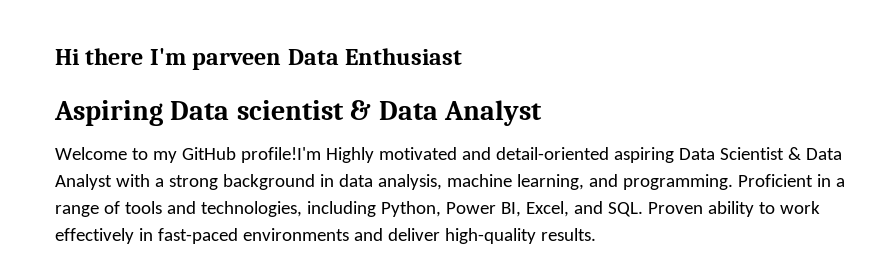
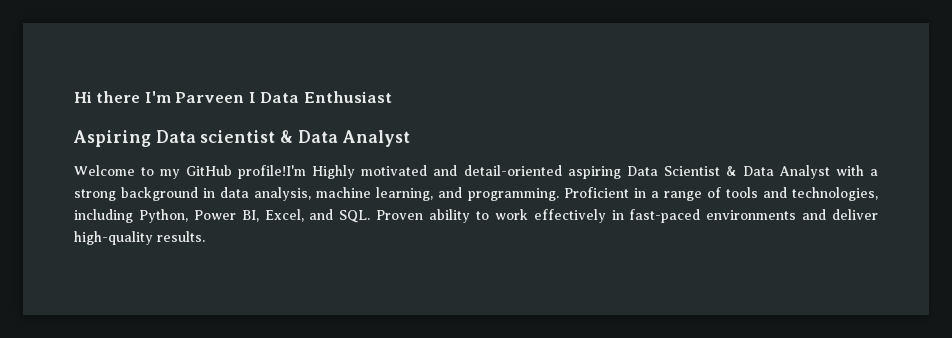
[192,52,282,70] parveen -> [175,92,256,103] Parveen I

